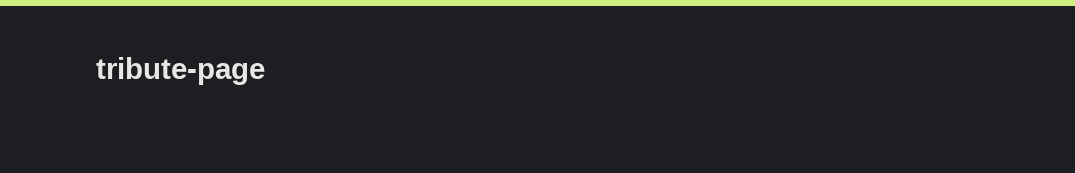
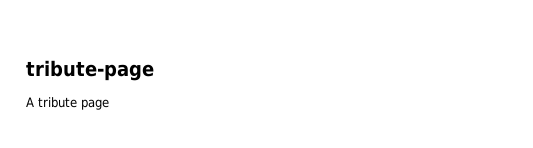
(265, 71) none -> [26,97,109,110] // A tribute page

